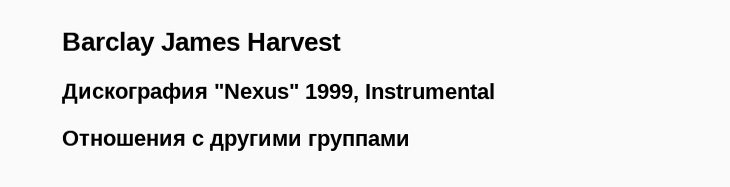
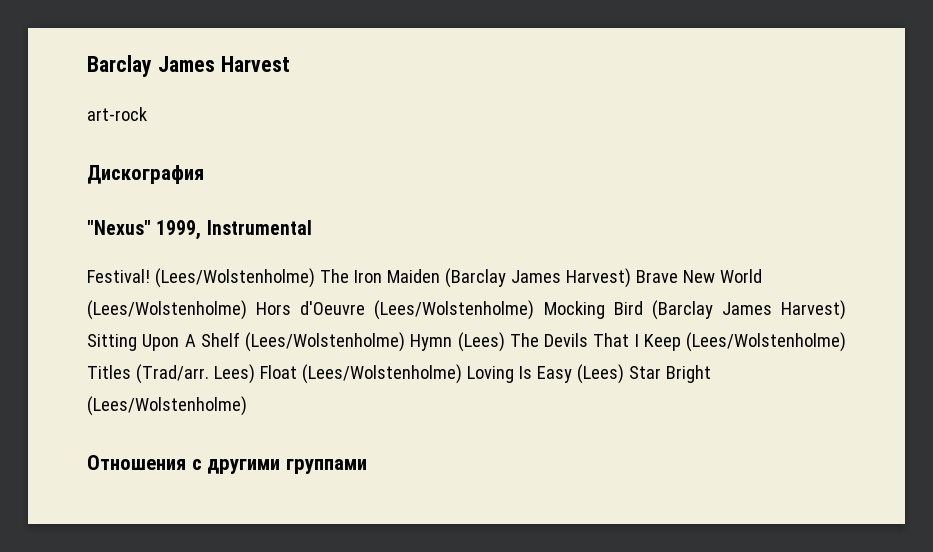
(343, 41) none -> [87,107,147,121] // art-rock
(209, 93) none -> (204, 174) //
(496, 91) none -> [87,268,762,288] [87,300,846,320] [87,332,846,352] [87,364,711,384] [87,396,247,416] // Festival! (Lees/Wolstenholme) The Iron Maiden (Barclay James Harvest) Brave New World (Lees/Wolstenholme) Hors d'Oeuvre (Lees/Wolstenholme) Mocking Bird (Barclay James Harvest) Sitting Upon A Shelf (Lees/Wolstenholme) Hymn (Lees) The Devils That I Keep (Lees/Wolstenholme) Titles (Trad/arr. Lees) Float (Lees/Wolstenholme) Loving Is Easy (Lees) Star Bright (Lees/Wolstenholme)

